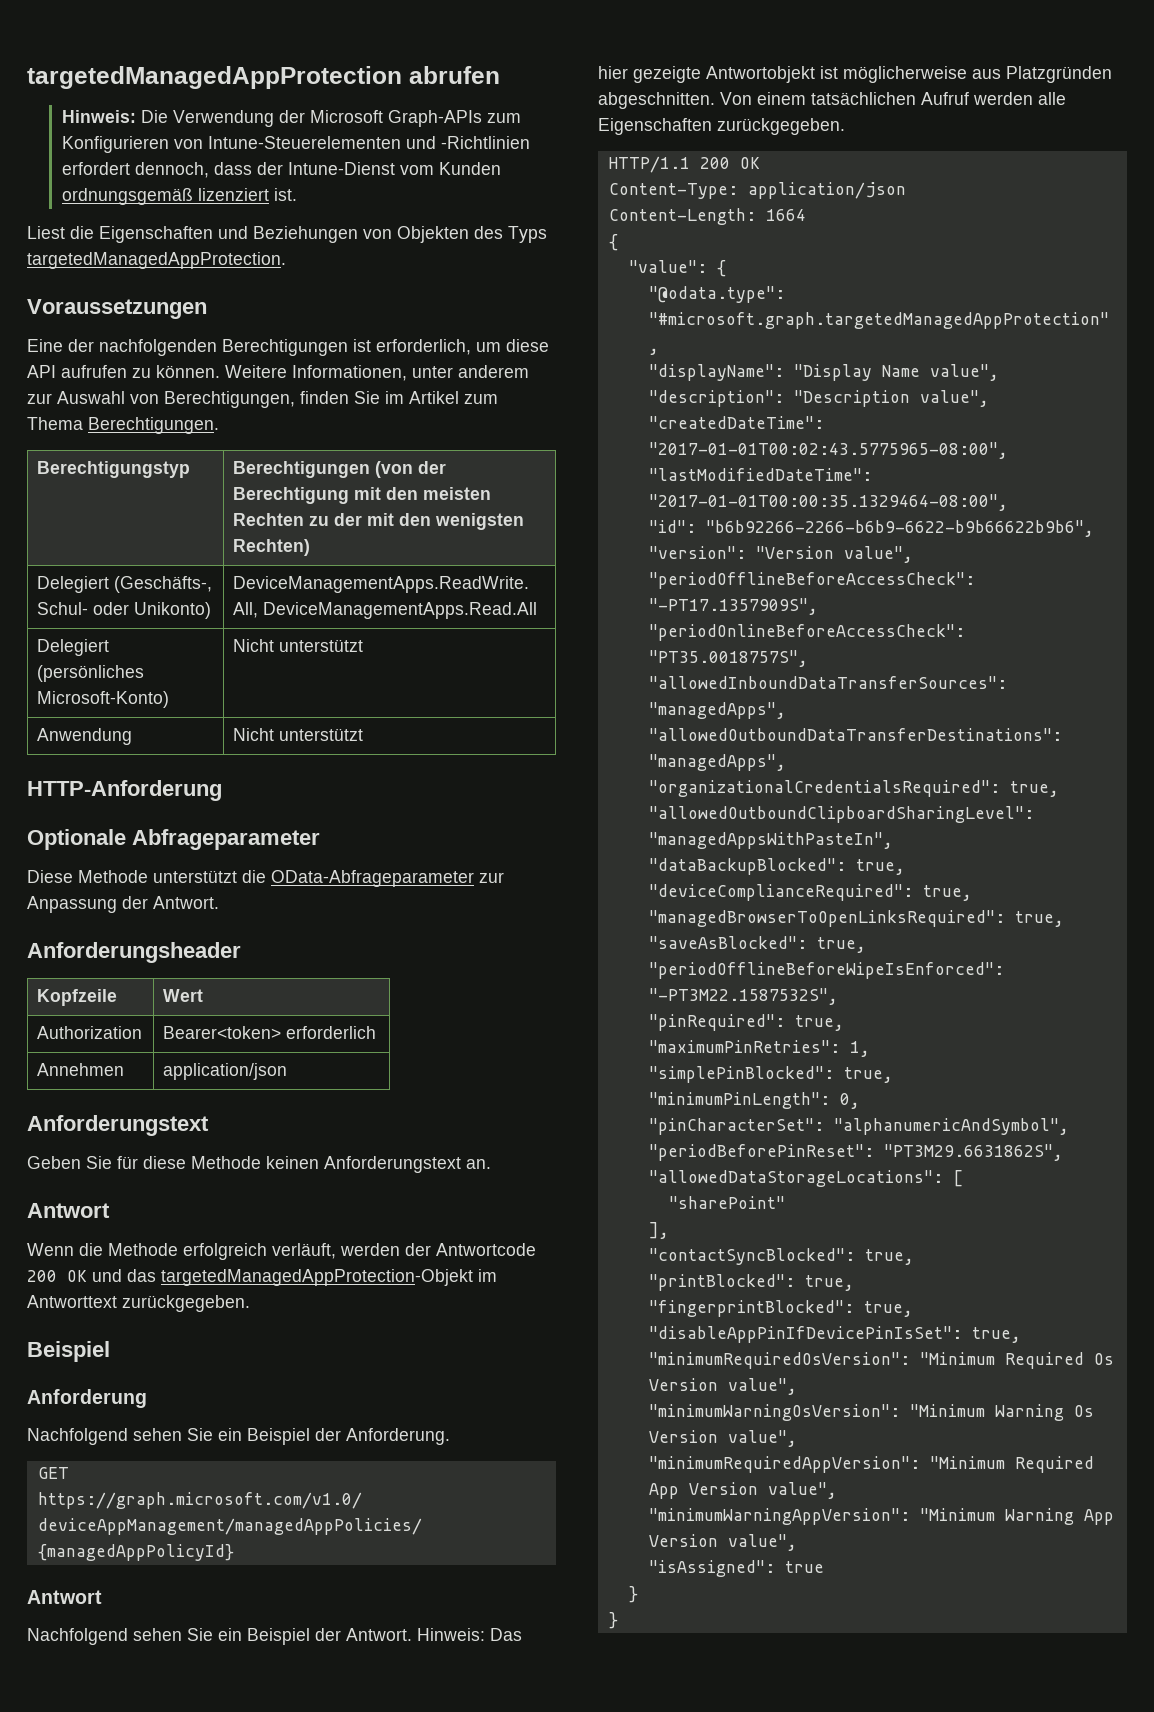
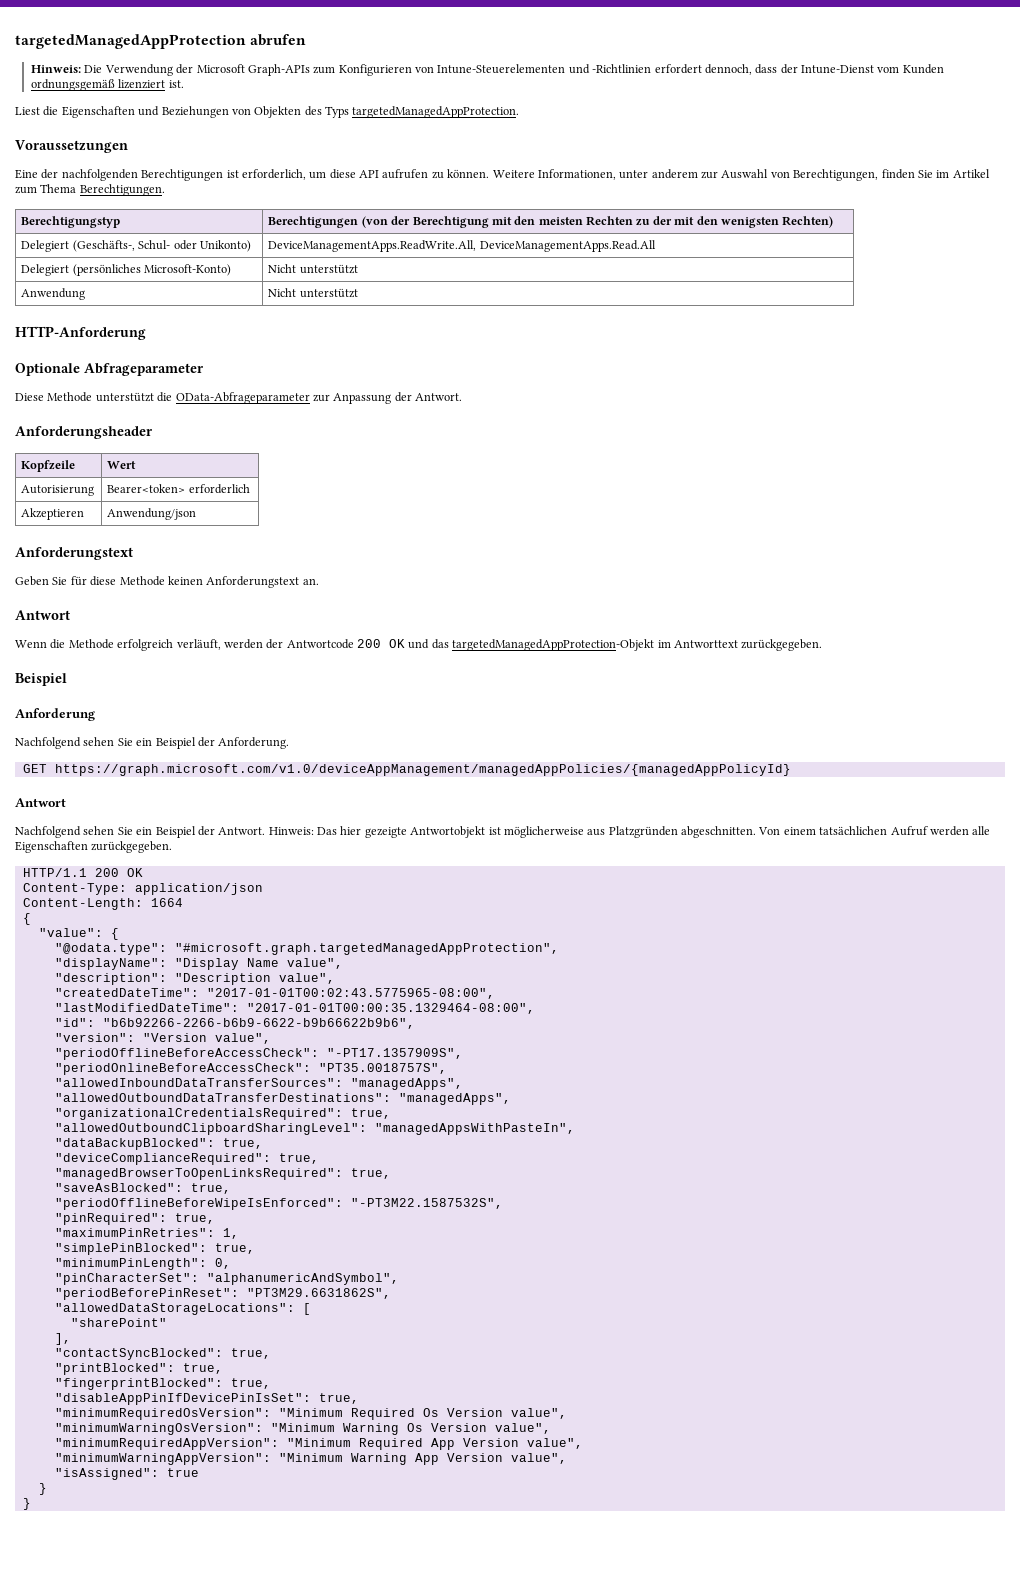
[37,1026,143,1039] Authorization -> [21,485,95,496] Autorisierung
[37,1063,125,1076] [163,1063,288,1080] Annehmen | application/json -> [21,508,85,520] [107,508,197,520] Akzeptieren | Anwendung/json

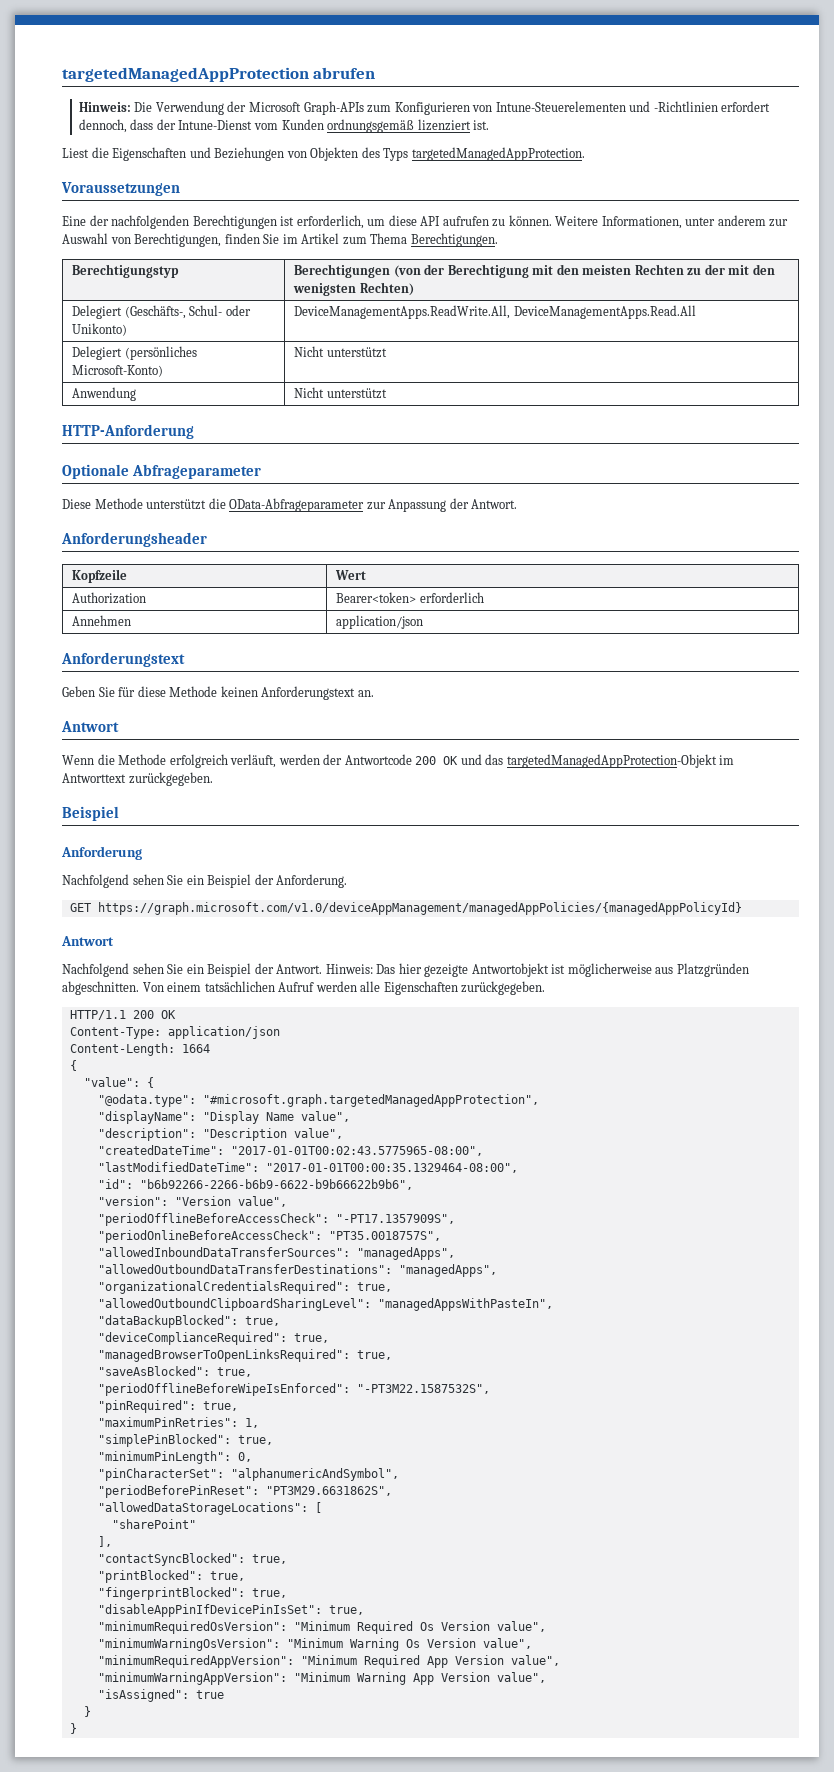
[21,485,95,496] Autorisierung -> [72,592,147,604] Authorization
[21,508,85,520] [107,508,197,520] Akzeptieren | Anwendung/json -> [72,615,132,626] [336,615,424,629] Annehmen | application/json

